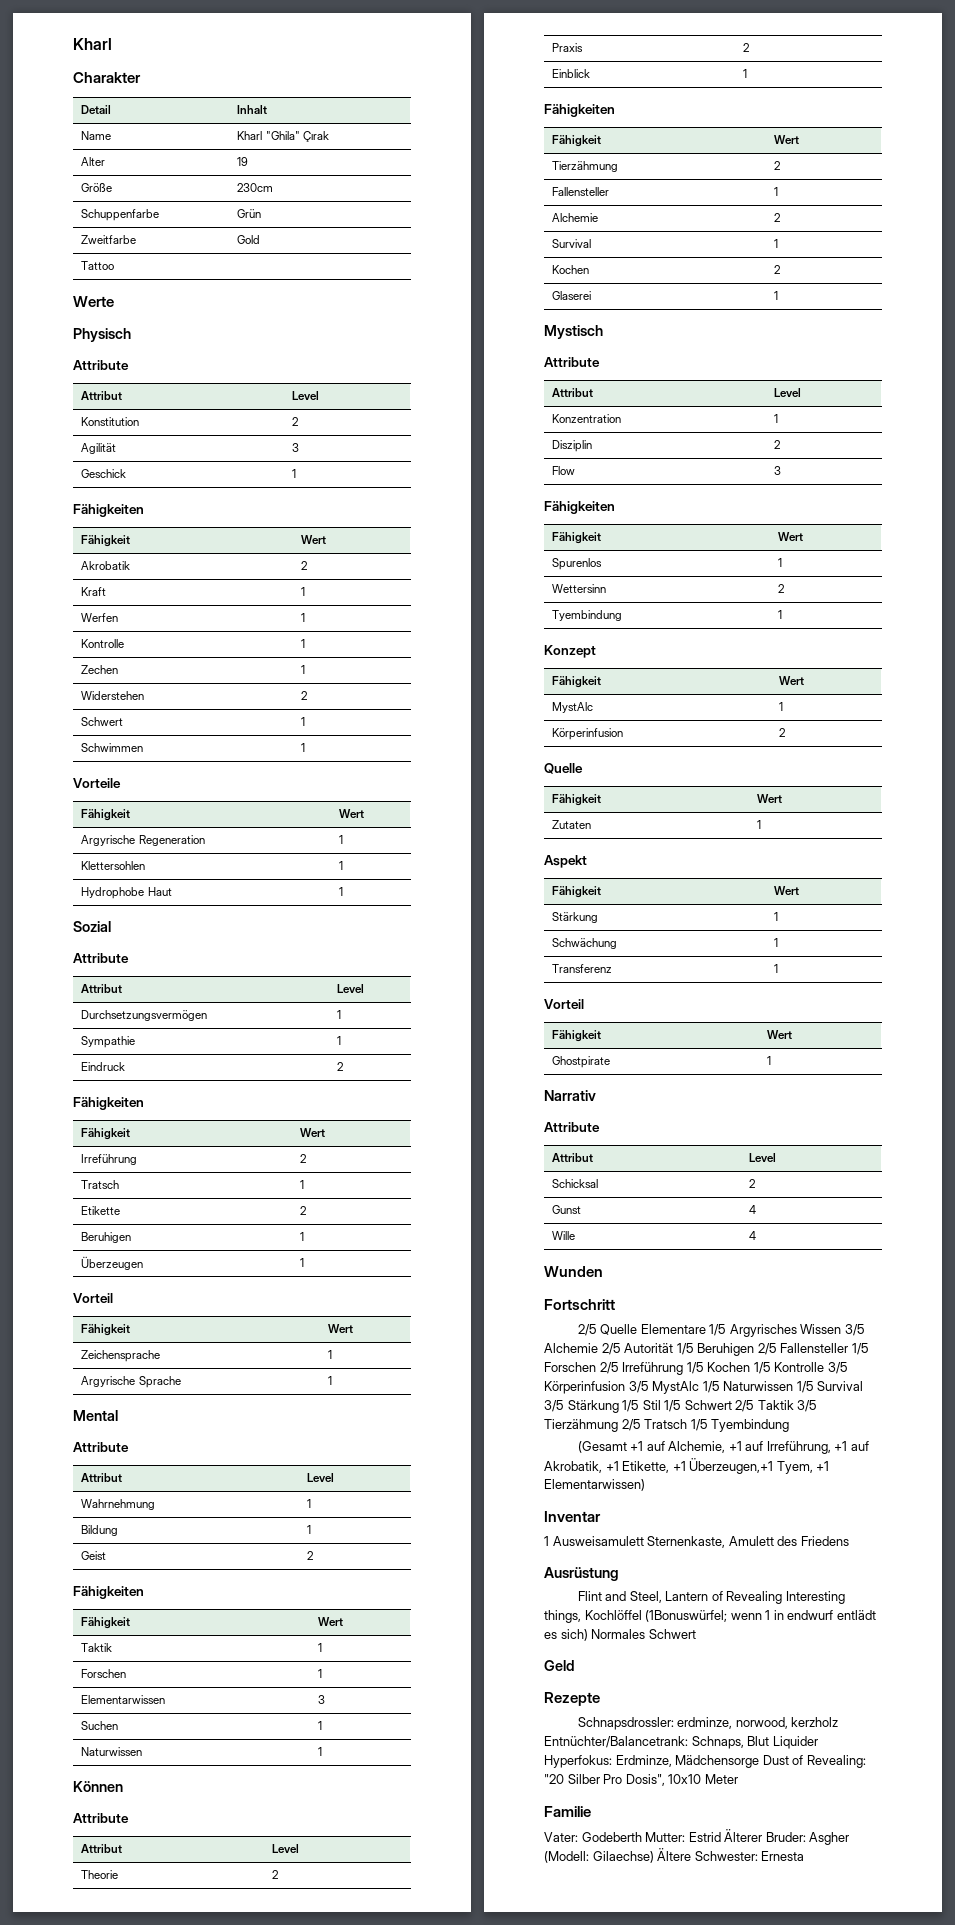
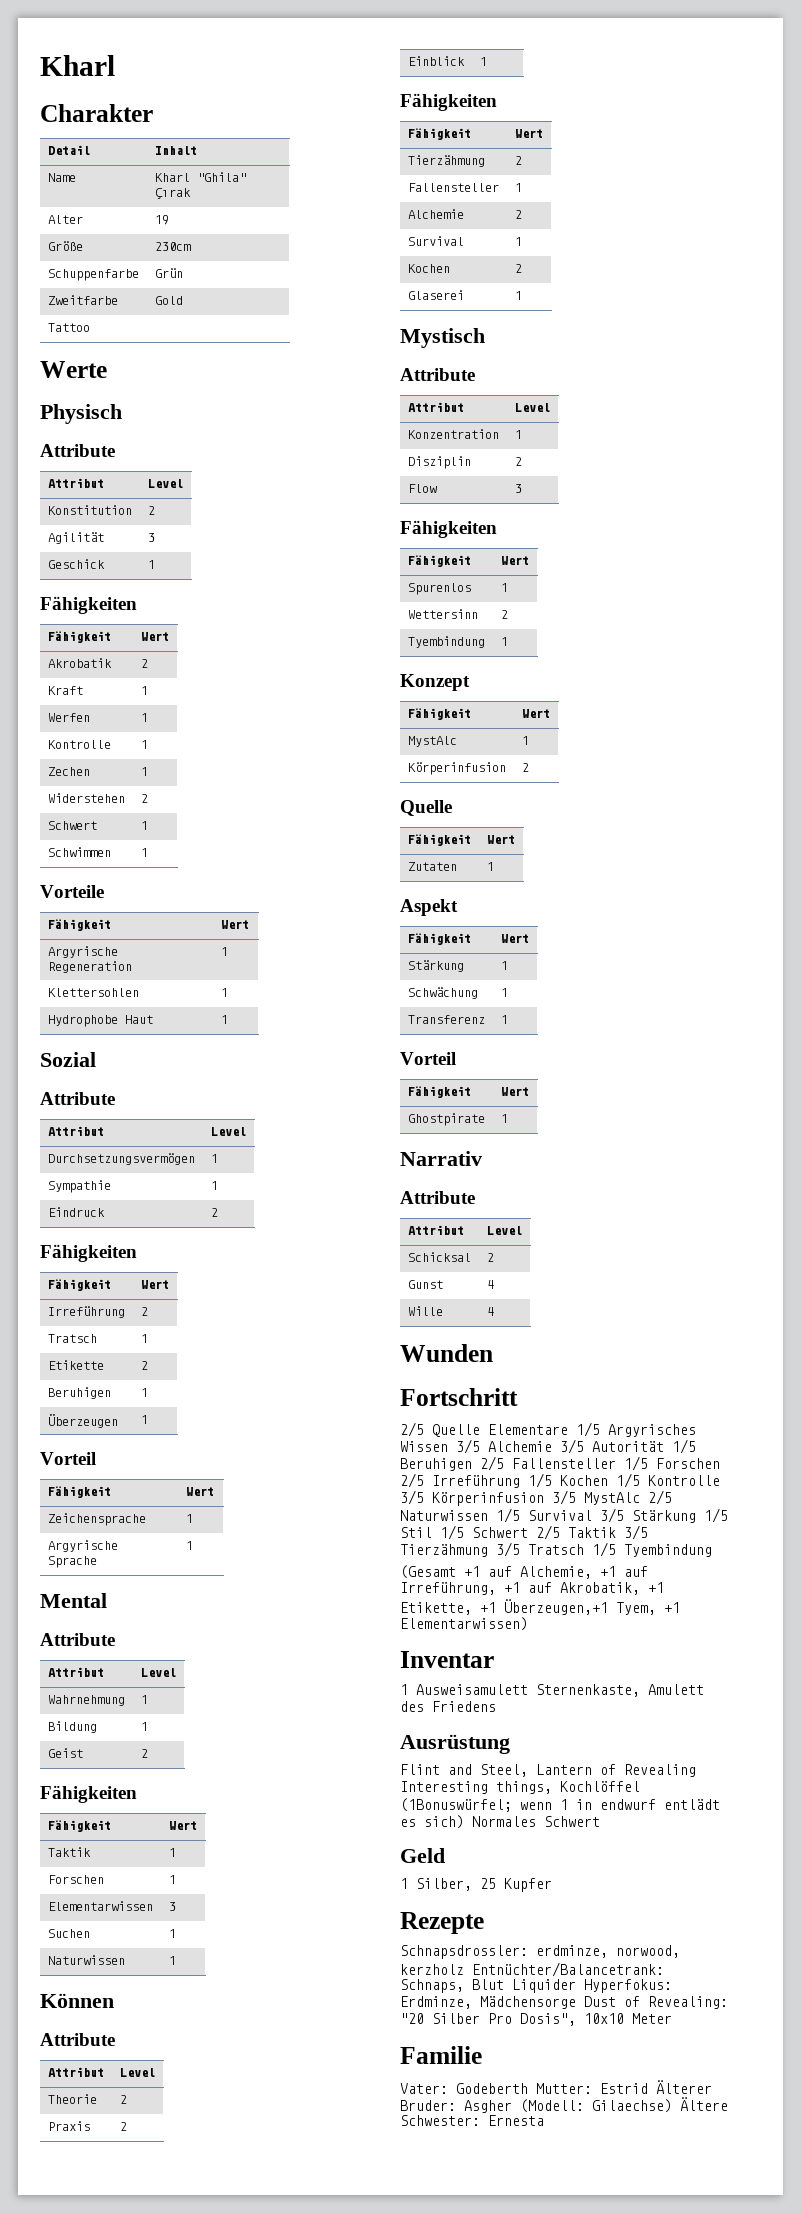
[601,1343,621,1355] 2/5 -> [560,1439,584,1454] 3/5
[702,1381,720,1393] 1/5 -> [648,1490,672,1505] 2/5
[621,1419,641,1431] 2/5 -> [496,1542,520,1557] 3/5
(575, 1665) none -> [400,1878,552,1892] // 1 Silber, 25 Kupfer

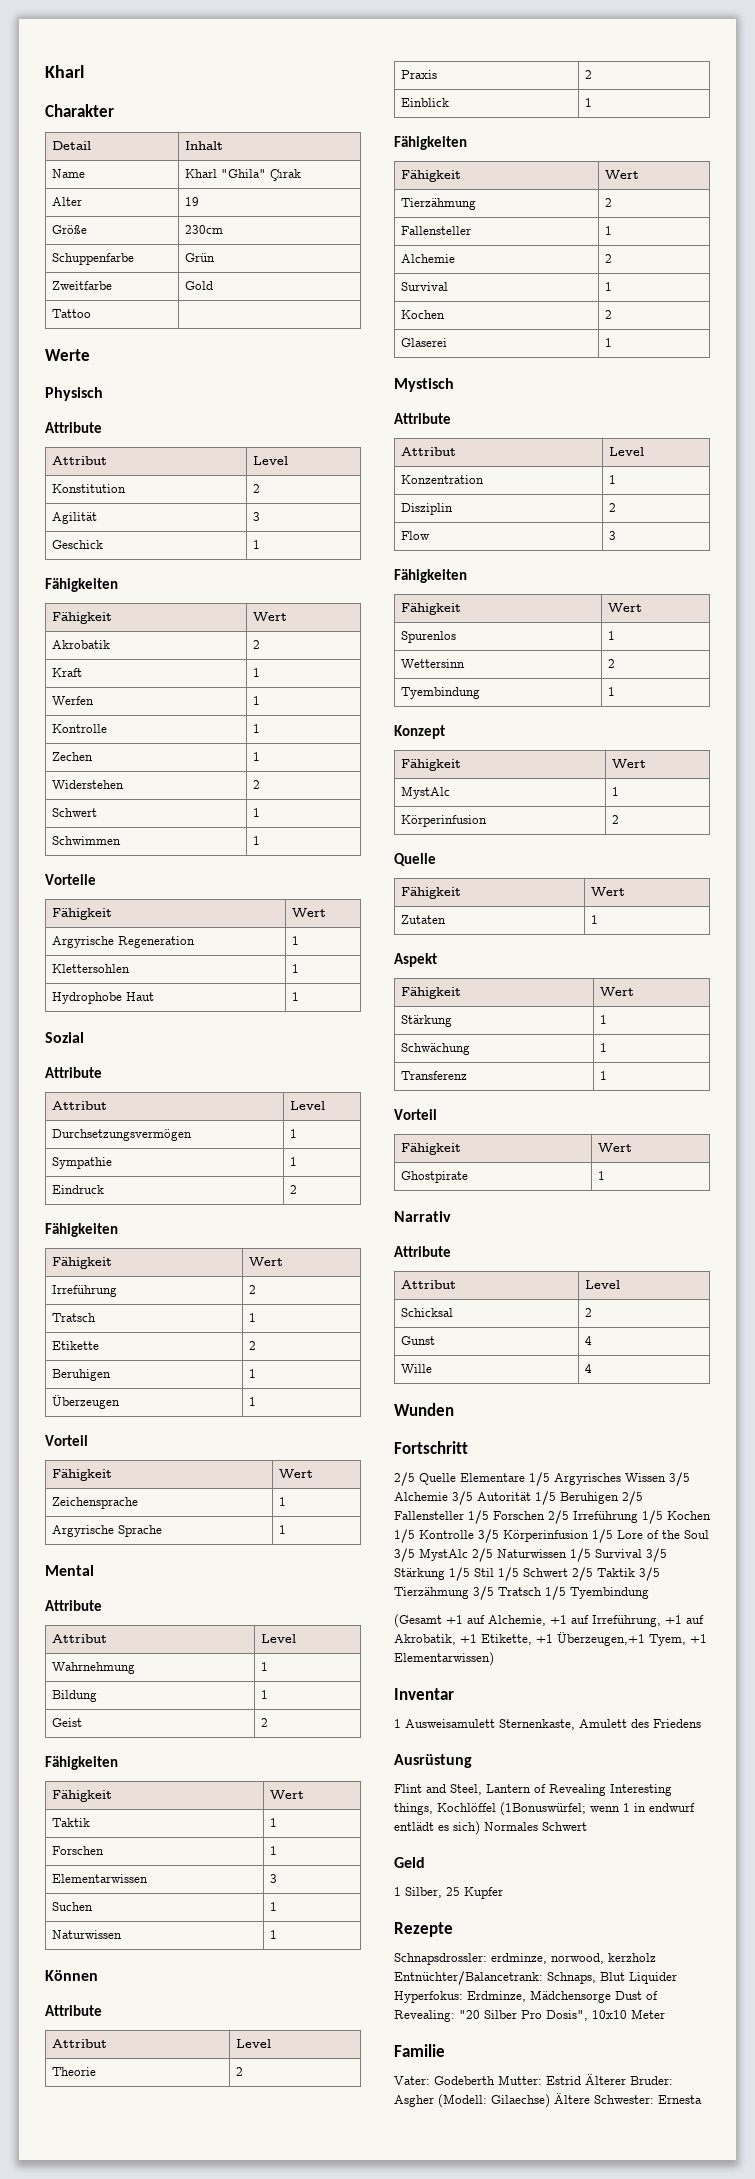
(544, 1499) none -> [592,1529,709,1543] 1/5 Lore of the Soul

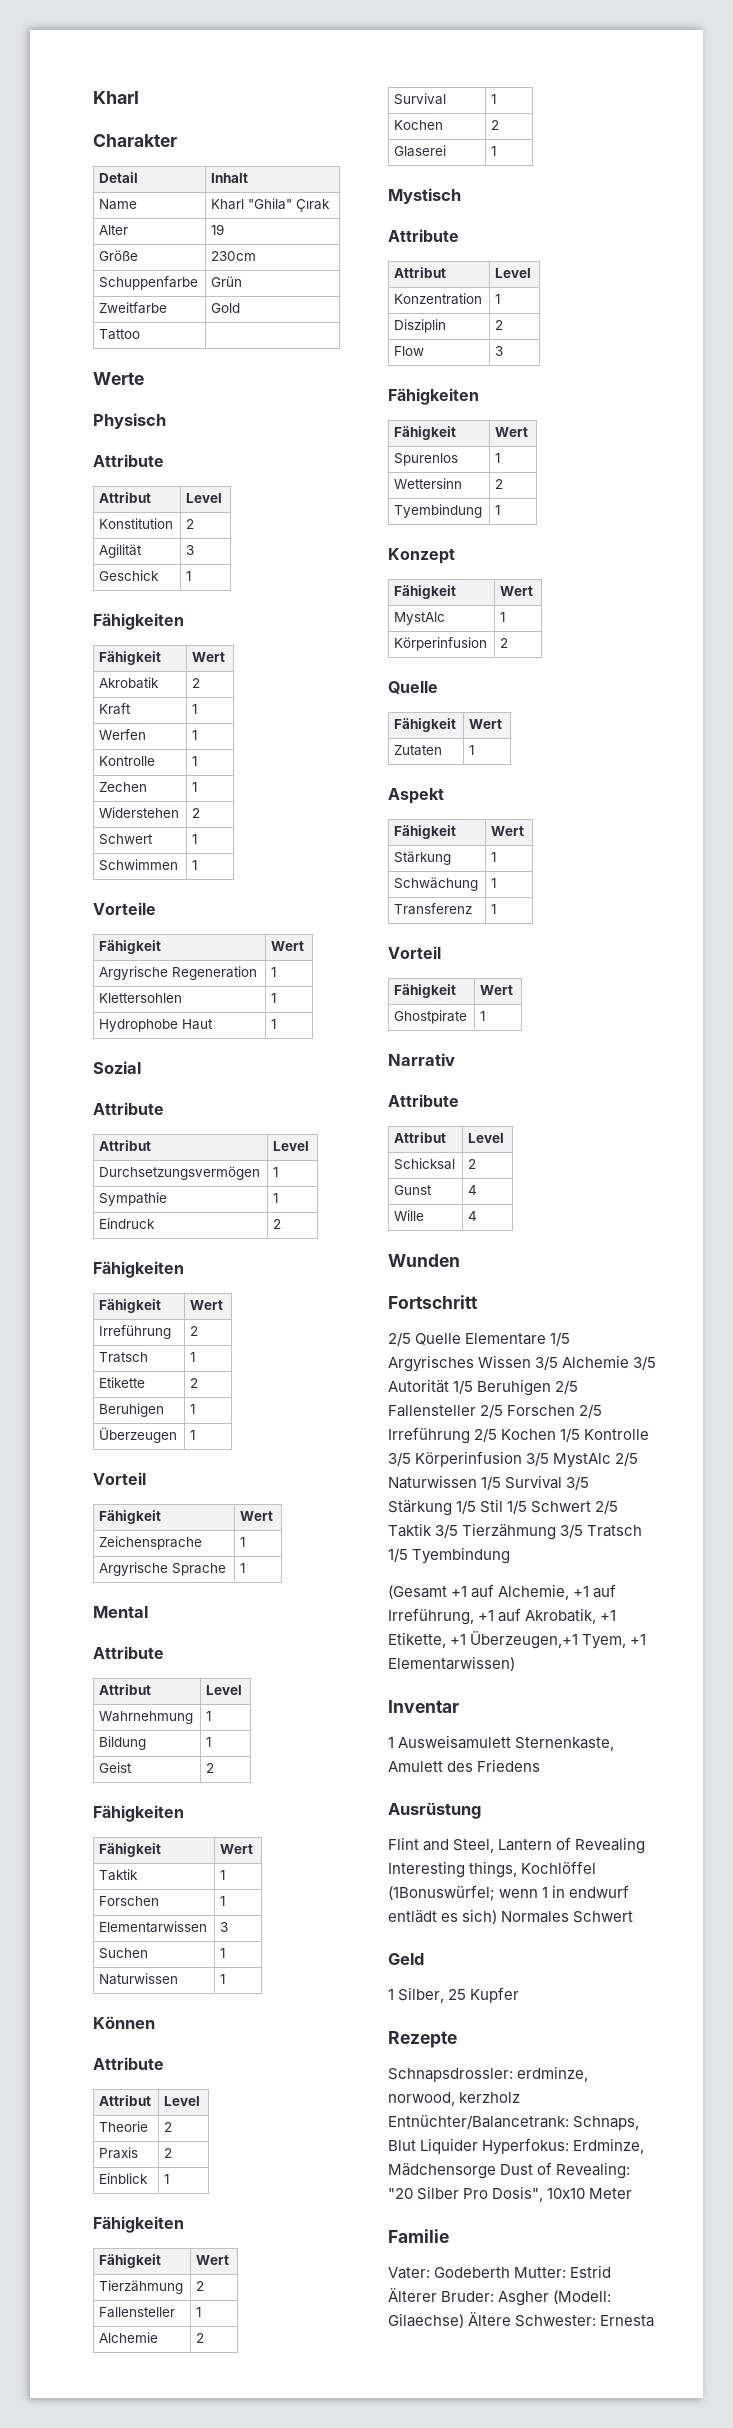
[468,1510,489,1524] 1/5 -> [480,1404,504,1418] 2/5
[642,1510,663,1524] 1/5 -> [474,1428,498,1442] 2/5
[592,1529,709,1543] 1/5 Lore of the Soul -> (523, 1459) none

